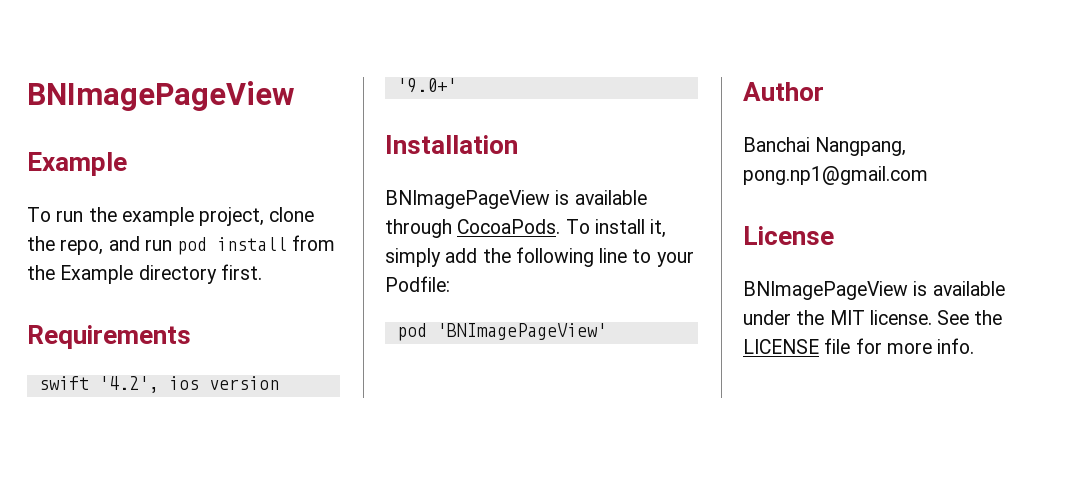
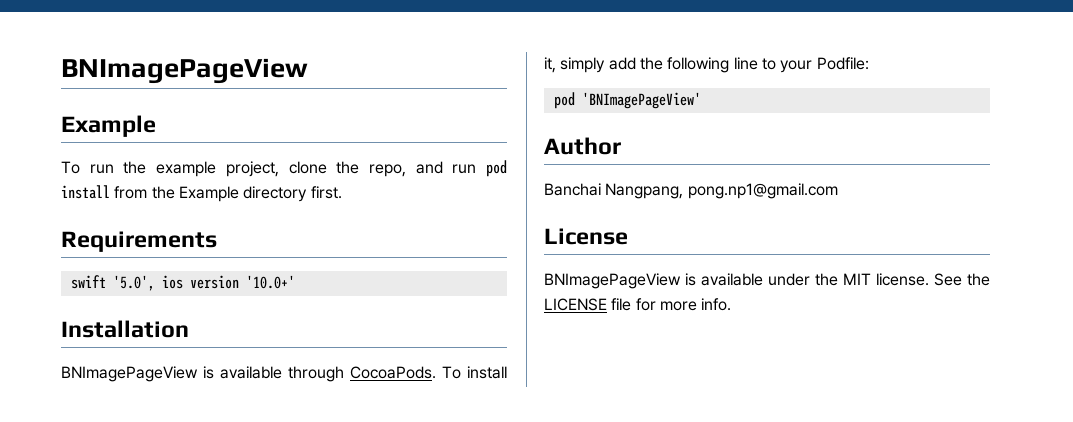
[98,376,159,393] '4.2', -> [112,275,155,291] '5.0',
[396,78,457,93] '9.0+' -> [245,275,295,289] '10.0+'

